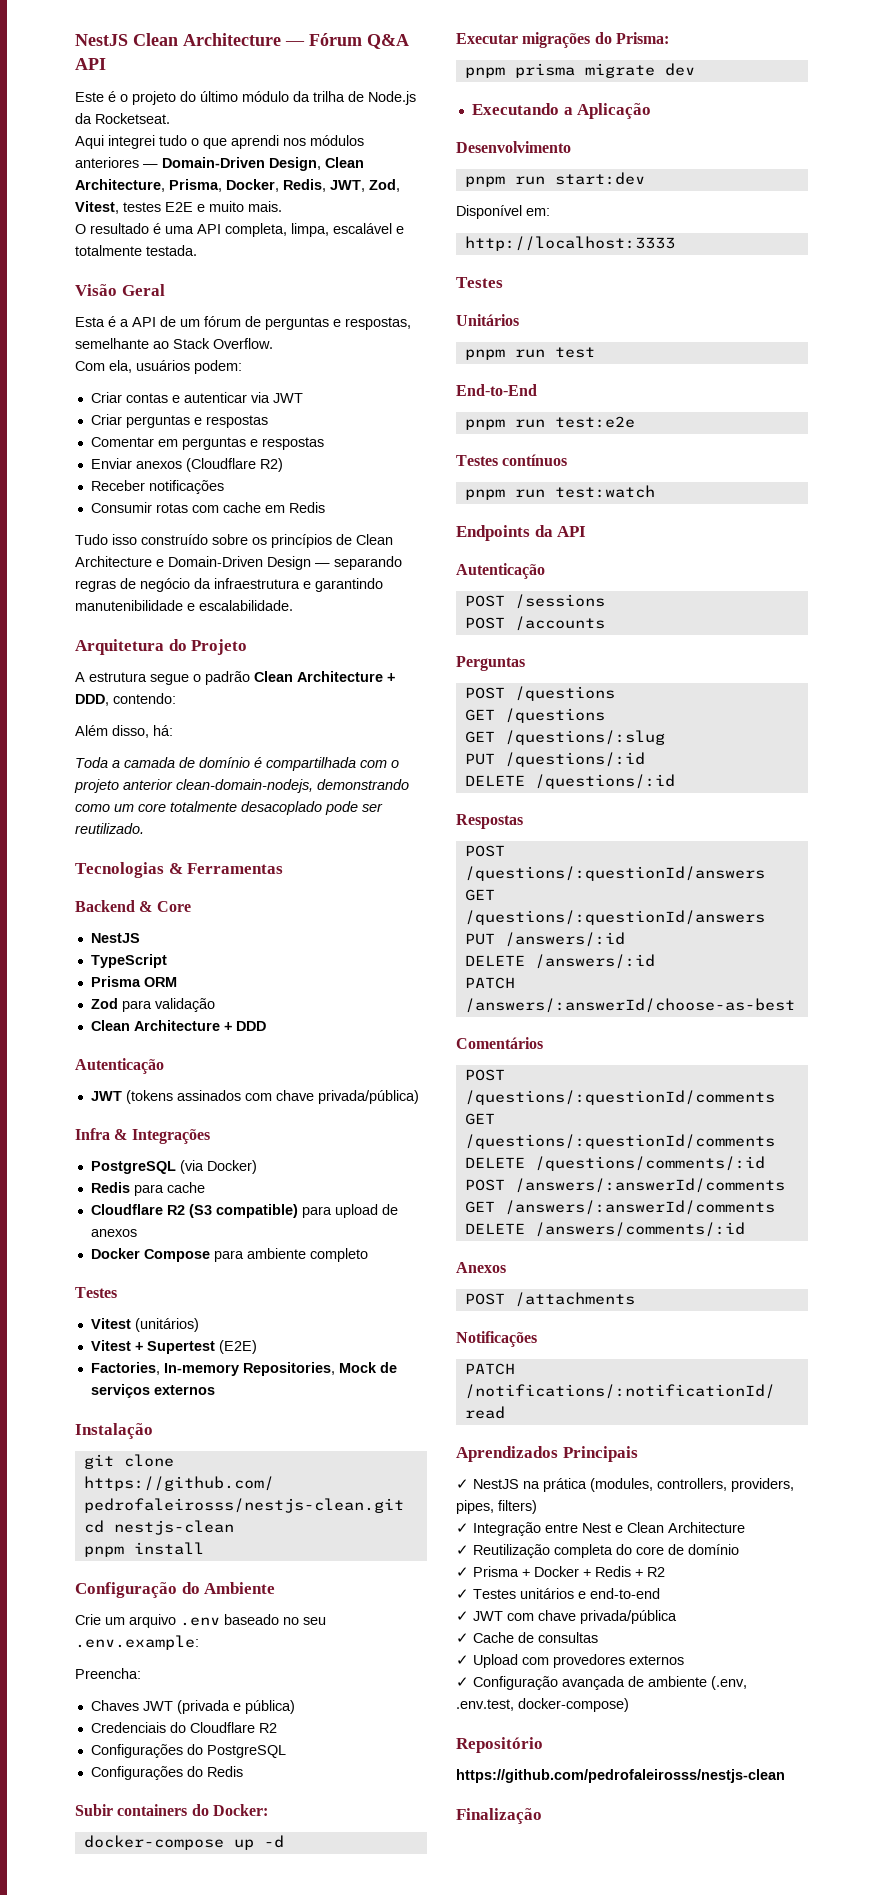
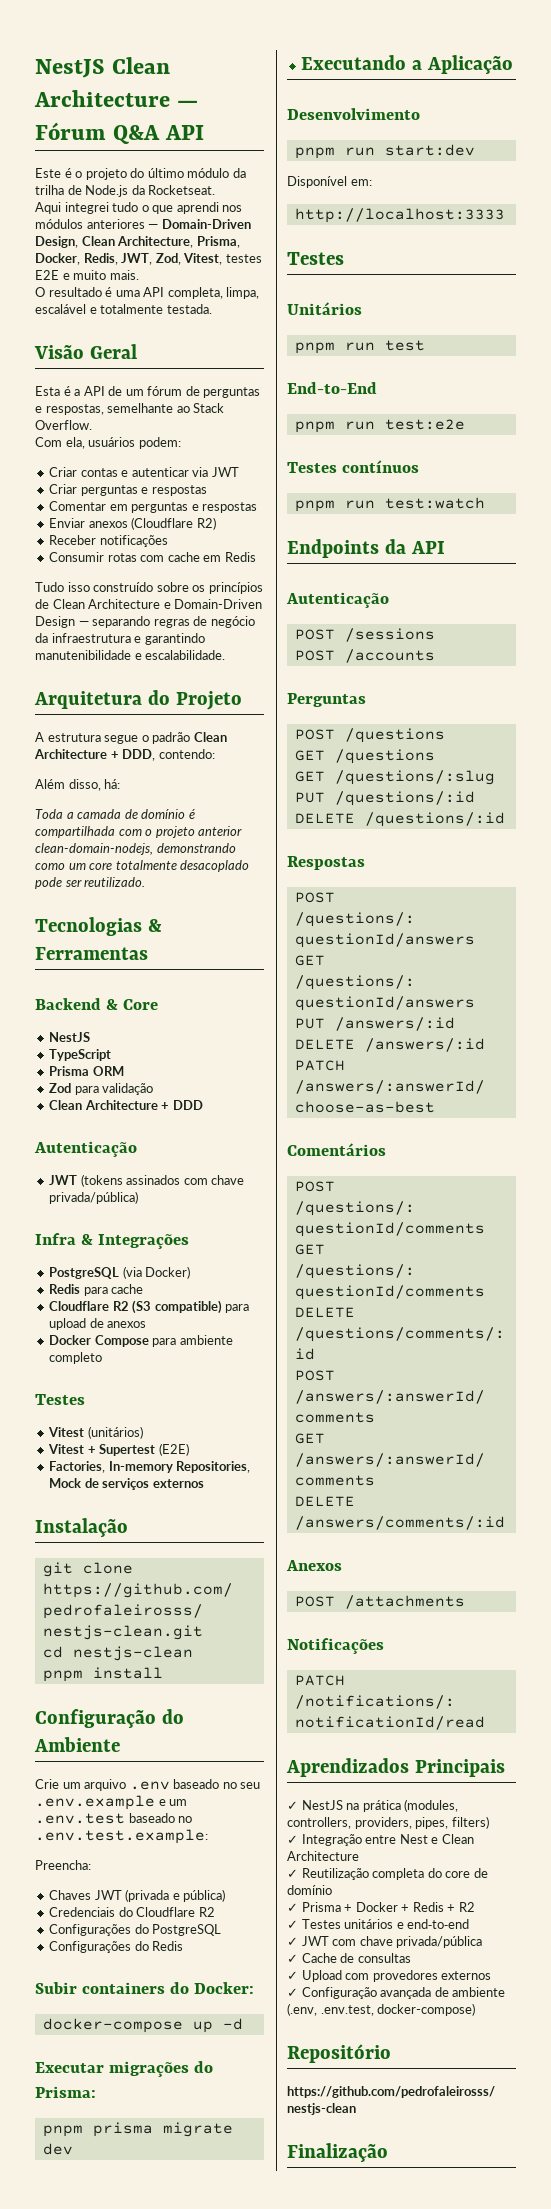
[75,1635,199,1650] .env.example: -> [35,1795,188,1810] [35,1813,193,1824] [35,1829,208,1844] .env.example e um .env.test baseado no .env.test.example:

